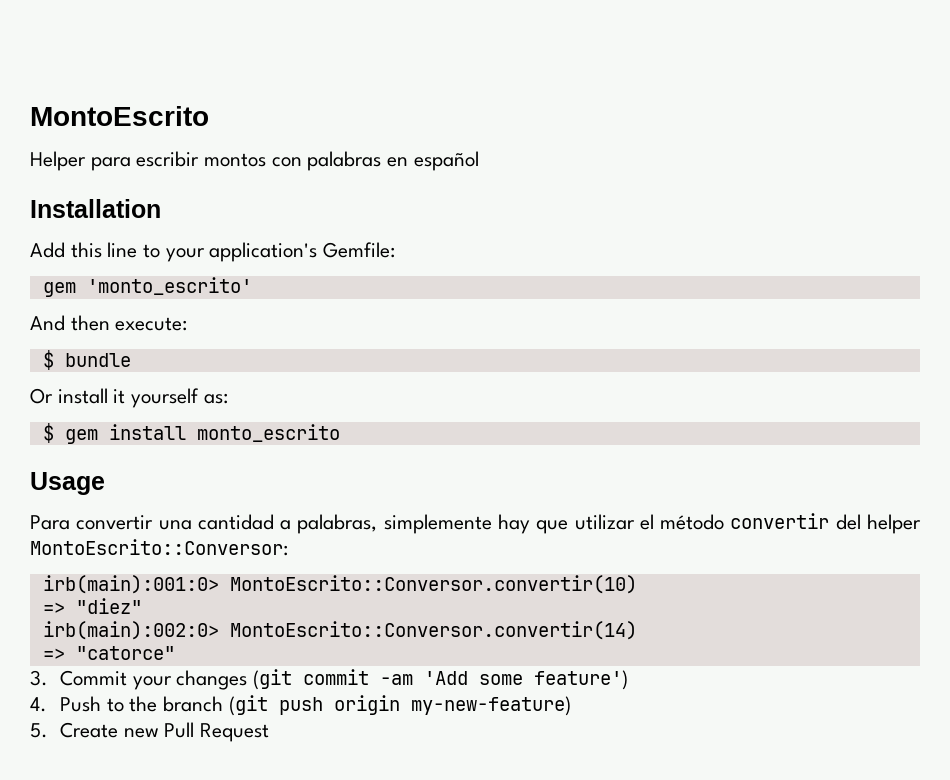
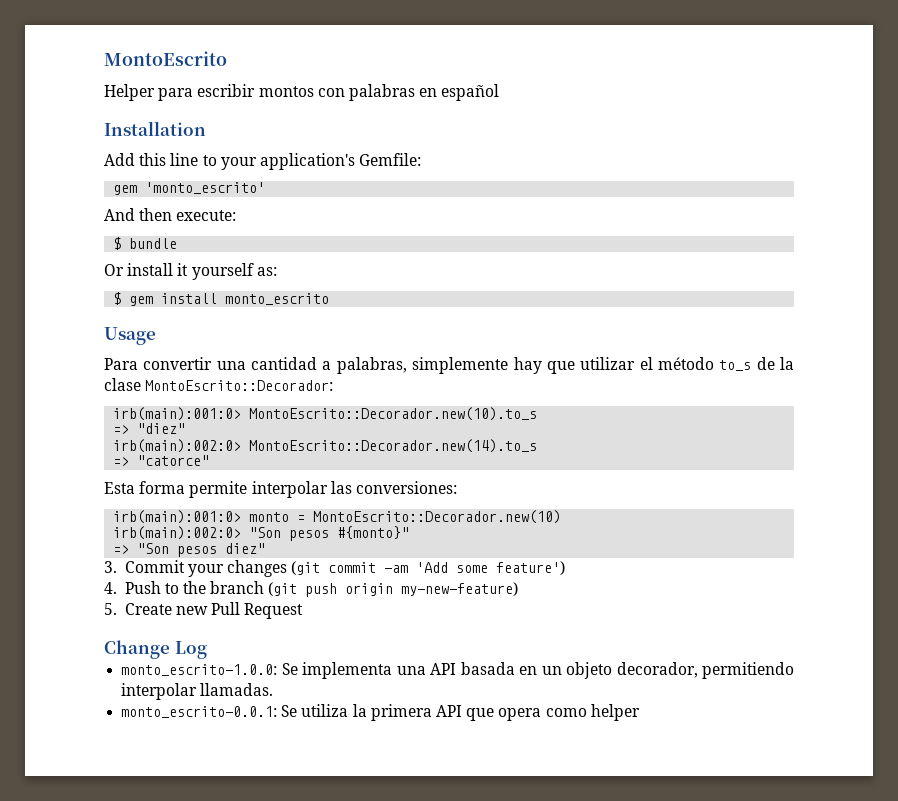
[730,513,922,534] [30,539,288,556] [42,575,637,594] convertir del helper MontoEscrito::Conversor: // irb(main):001:0> MontoEscrito::Conversor.convertir(10) -> [719,357,795,371] [104,378,334,391] [113,407,538,421] to_s de la clase MontoEscrito::Decorador: // irb(main):001:0> MontoEscrito::Decorador.new(10).to_s
[229,621,637,640] MontoEscrito::Conversor.convertir(14) -> [249,439,538,453] MontoEscrito::Decorador.new(14).to_s
(175, 653) none -> [104,481,457,498] [113,510,562,524] [113,526,410,541] [113,543,266,557] // Esta forma permite interpolar las conversiones: // irb(main):001:0> monto = MontoEscrito::Decorador.new(10) // irb(main):002:0> "Son pesos #{monto}" // => "Son pesos diez"
(269, 732) none -> [104,640,207,659] [121,662,794,679] [121,683,274,700] [121,704,640,721] // Change Log // monto_escrito-1.0.0: Se implementa una API basada en un objeto decorador, permitiendo interpolar llamadas. // monto_escrito-0.0.1: Se utiliza la primera API que opera como helper

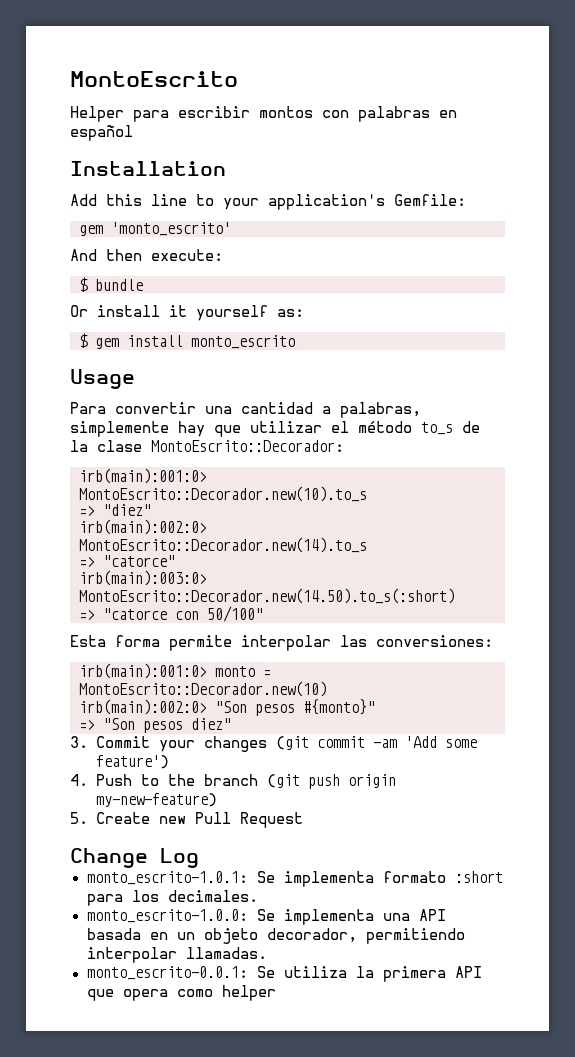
(210, 460) none -> [79,570,207,586] [79,588,455,604] [79,606,263,622] // irb(main):003:0> MontoEscrito::Decorador.new(14.50).to_s(:short) // => "catorce con 50/100"
(207, 650) none -> [86,871,503,887] [86,890,258,906] // monto_escrito-1.0.1: Se implementa formato :short para los decimales.

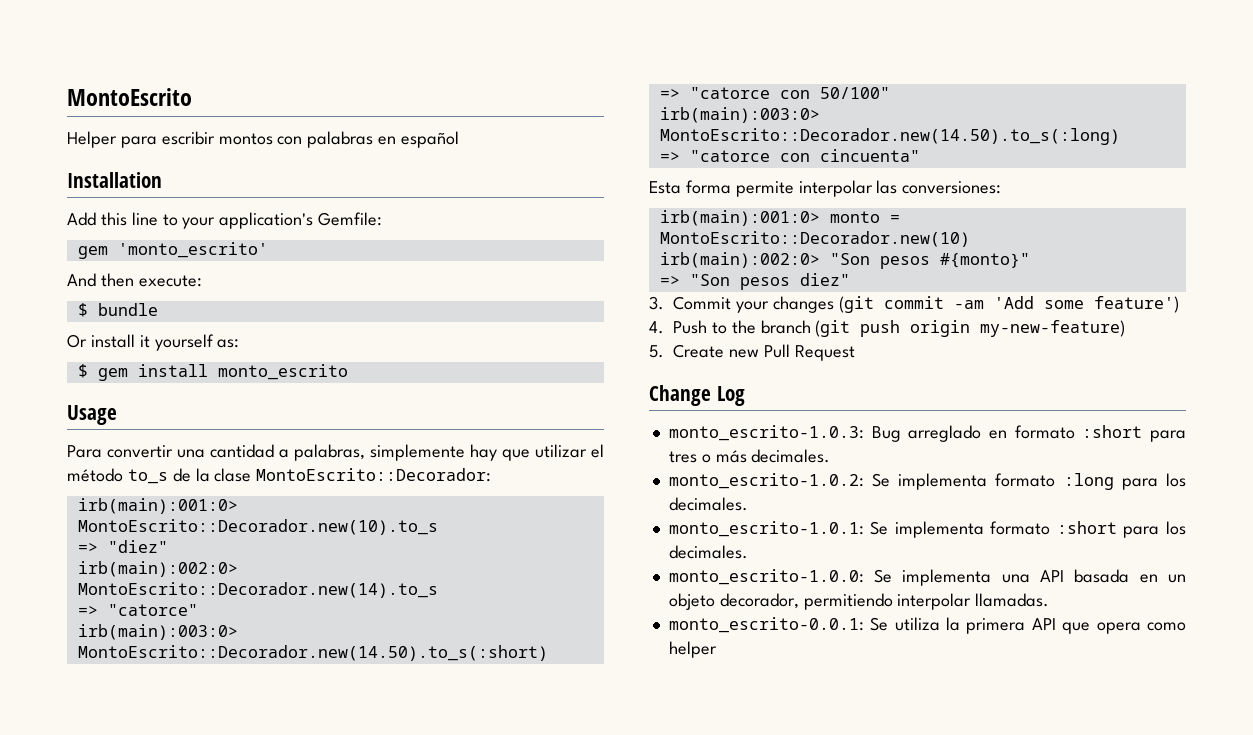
(263, 614) none -> [659,107,820,123] [659,128,1120,145] [659,149,920,162] // irb(main):003:0> MontoEscrito::Decorador.new(14.50).to_s(:long) // => "catorce con cincuenta"
(199, 858) none -> [668,425,1186,442] [668,449,831,463] [668,473,1186,490] [668,497,748,511] // monto_escrito-1.0.3: Bug arreglado en formato :short para tres o más decimales. // monto_escrito-1.0.2: Se implementa formato :long para los decimales.

